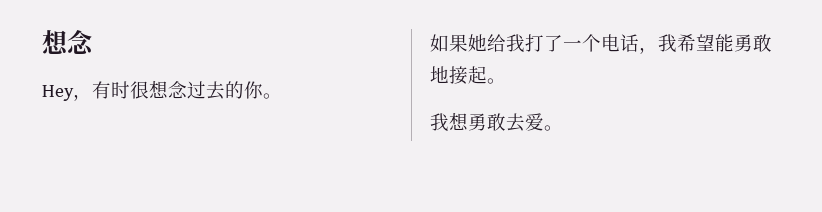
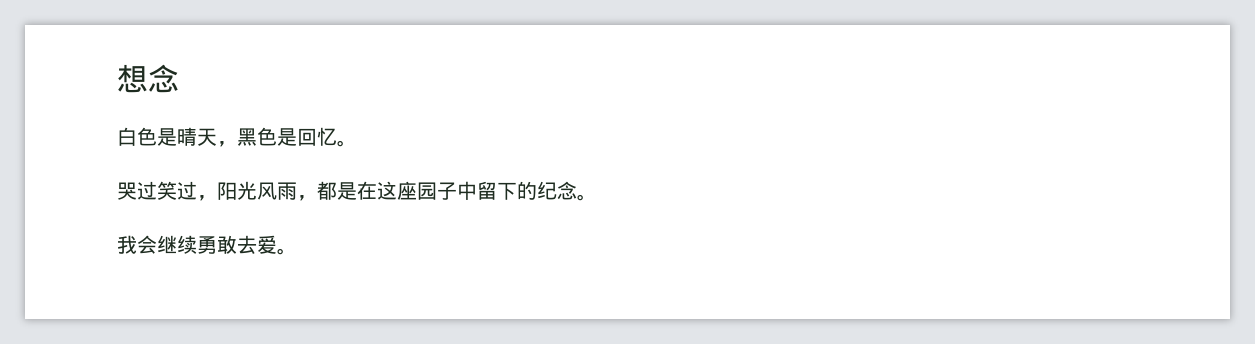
[42,80,282,101] [430,34,772,54] [430,66,487,85] Hey，有时很想念过去的你。 // 如果她给我打了一个电话，我希望能勇敢地接起 -> [117,127,357,147] [117,181,577,201] 白色是晴天，黑色是回忆。 // 哭过笑过，阳光风雨，都是在这座园子中留下的纪念
[449,112,468,131] 想 -> [137,235,197,254] 会继续

